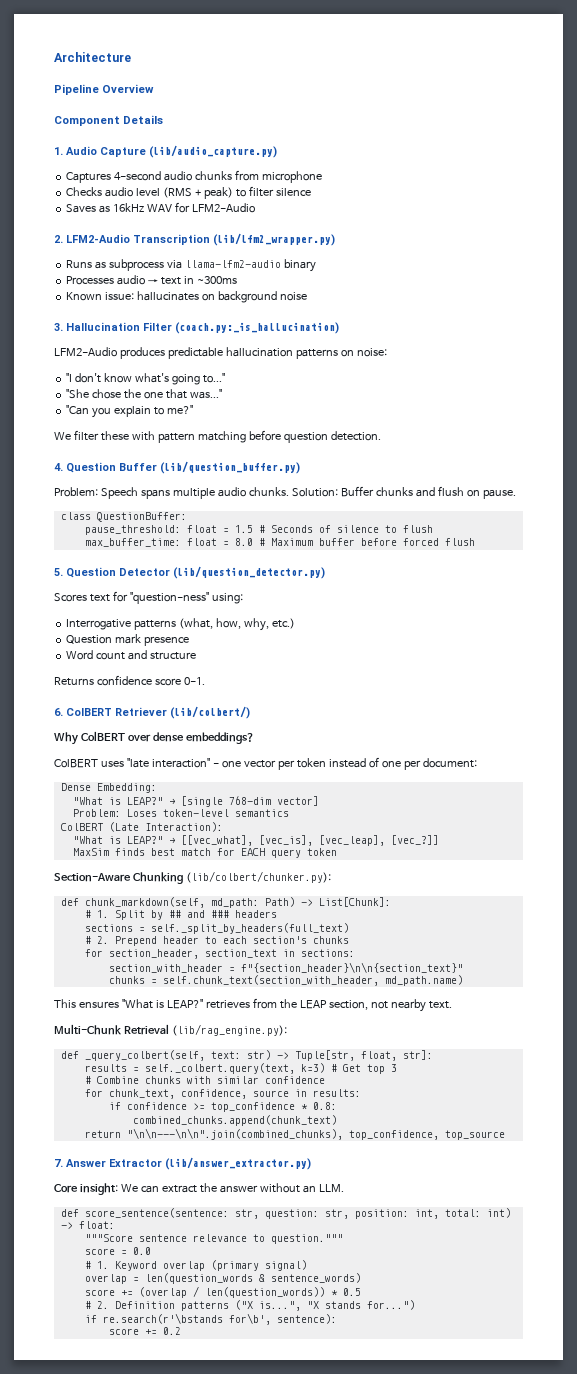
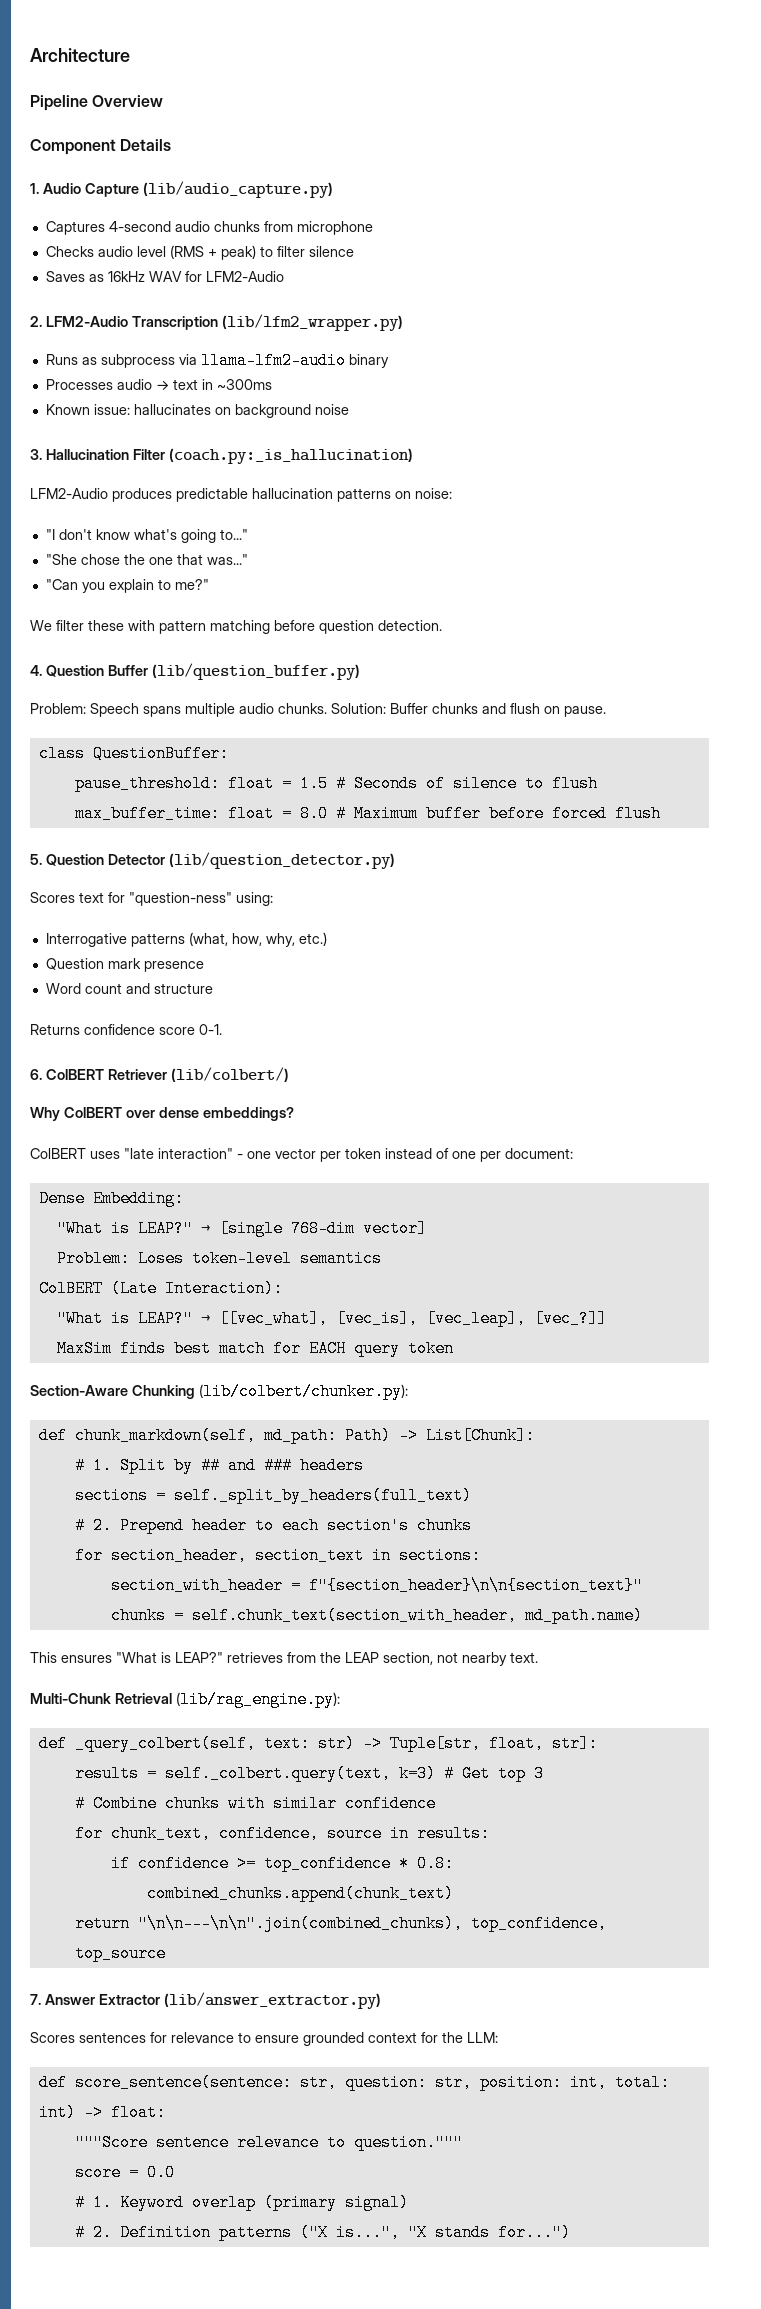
[54,1183,344,1195] Core insight: We can extract the answer without an LLM. -> [30,2032,498,2046] Scores sentences for relevance to ensure grounded context for the LLM:
[84,1273,361,1284] [84,1286,361,1298] // overlap = len(question_words & sentence_words) // score += (overlap / len(question_words)) * 0.5 -> (409, 2202) none
[84,1313,337,1325] [108,1327,181,1335] // if re.search(r'\bstands for\b', sentence): // score += 0.2 -> (571, 2232) none

